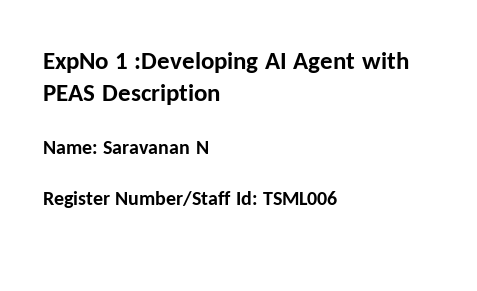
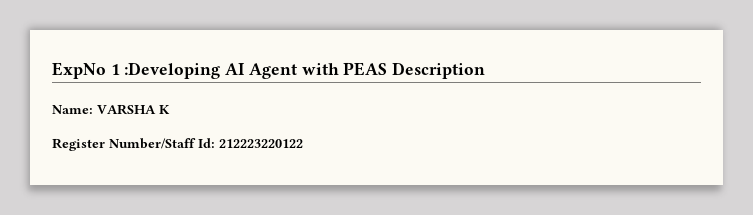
[103,141,209,154] Saravanan N -> [97,104,170,115] VARSHA K
[262,191,337,205] TSML006 -> [219,139,303,148] 212223220122

